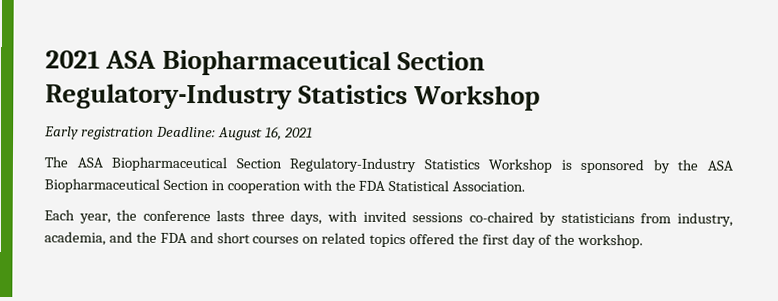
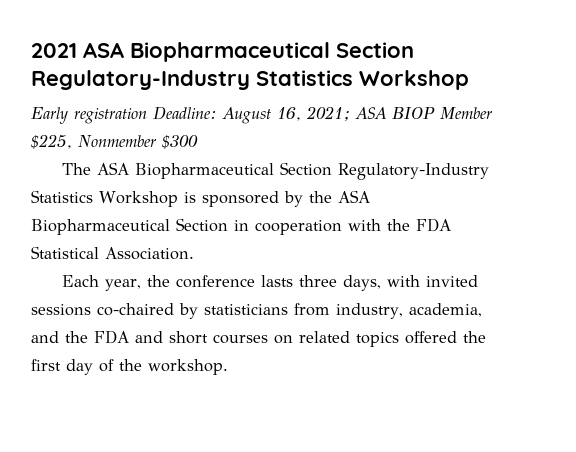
[283,127,313,138] 2021 -> [306,106,493,121] [31,134,198,149] 2021; ASA BIOP Member $225, Nonmember $300

